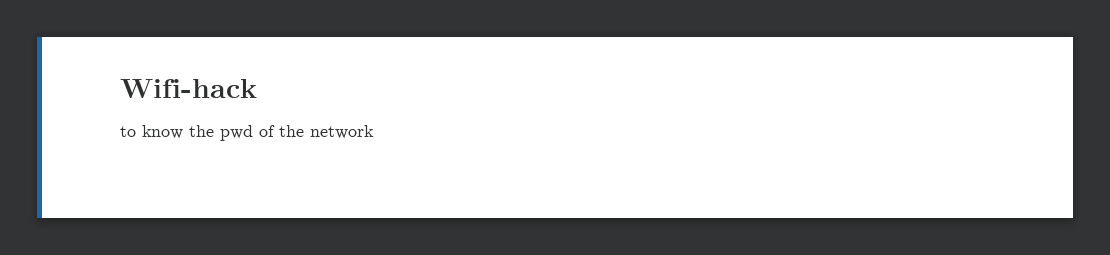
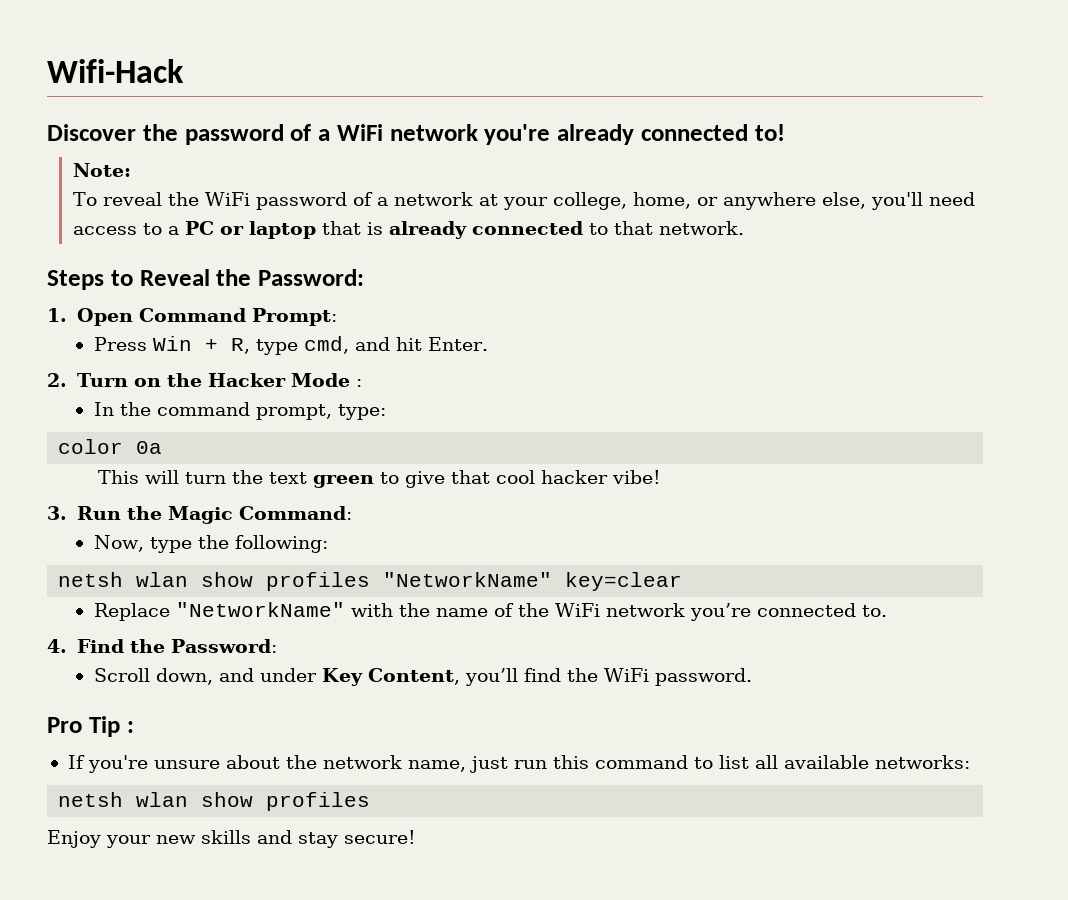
[120,79,257,98] [120,125,374,141] Wifi-hack // to know the pwd of the network -> [47,59,184,83] [47,124,785,145] [72,163,131,177] [72,192,975,210] [72,221,744,239] [47,269,364,290] [47,308,337,326] [93,336,488,355] [47,373,363,387] [93,402,386,420] [58,439,163,454] [98,470,662,488] [47,506,352,524] [93,535,328,553] [58,572,683,591] [93,602,887,621] [47,639,277,653] [93,668,752,686] [47,716,134,737] [67,755,970,773] [58,792,371,811] [47,830,416,848] Wifi-Hack // Discover the password of a WiFi network you're already connected to! // Note: // To reveal the WiFi password of a network at your college, home, or anywhere else, you'll need access to a PC or laptop that is already connected to that network. // Steps to Reveal the Password: // 1. Open Command Prompt: // Press Win + R, type cmd, and hit Enter. // 2. Turn on the Hacker Mode : // In the command prompt, type: // color 0a // This will turn the text green to give that cool hacker vibe! // 3. Run the Magic Command: // Now, type the following: // netsh wlan show profiles "NetworkName" key=clear // Replace "NetworkName" with the name of the WiFi network you’re connected to. // 4. Find the Password: // Scroll down, and under Key Content, you’ll find the WiFi password. // Pro Tip : // If you're unsure about the network name, just run this command to list all available networks: // netsh wlan show profiles // Enjoy your new skills and stay secure!

